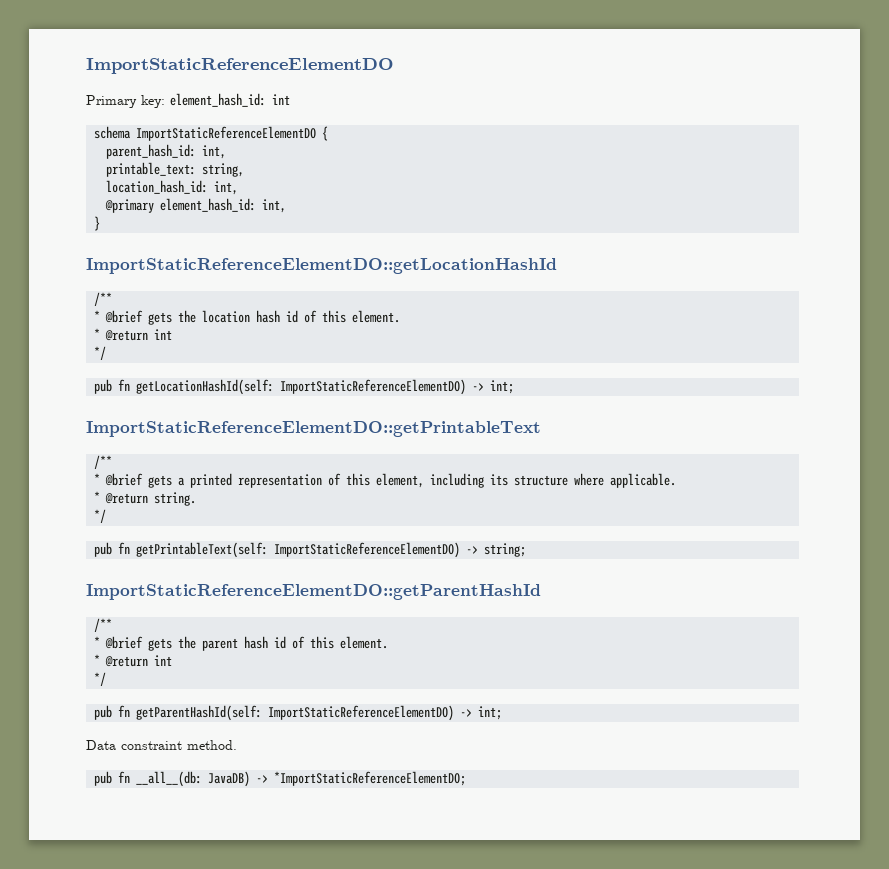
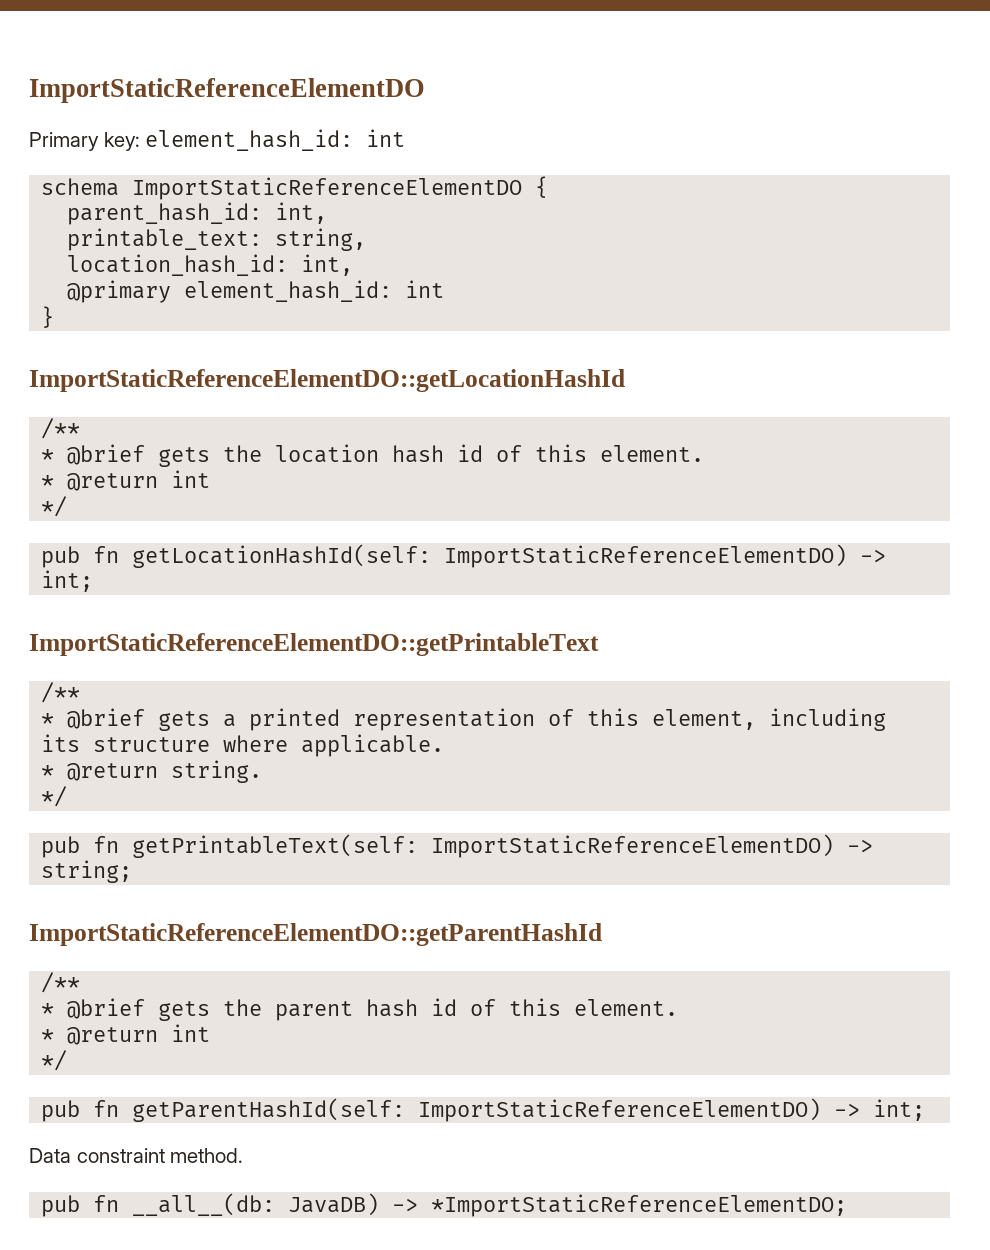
[262,199,287,213] int, -> [405,280,445,298] int

